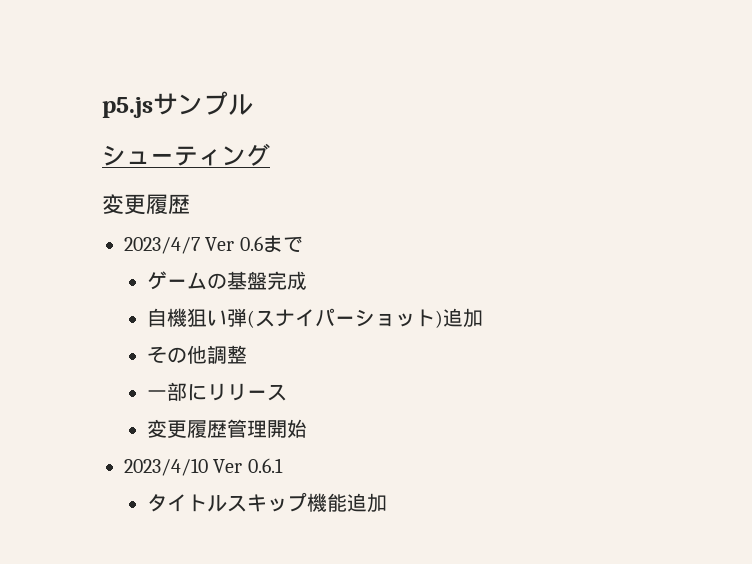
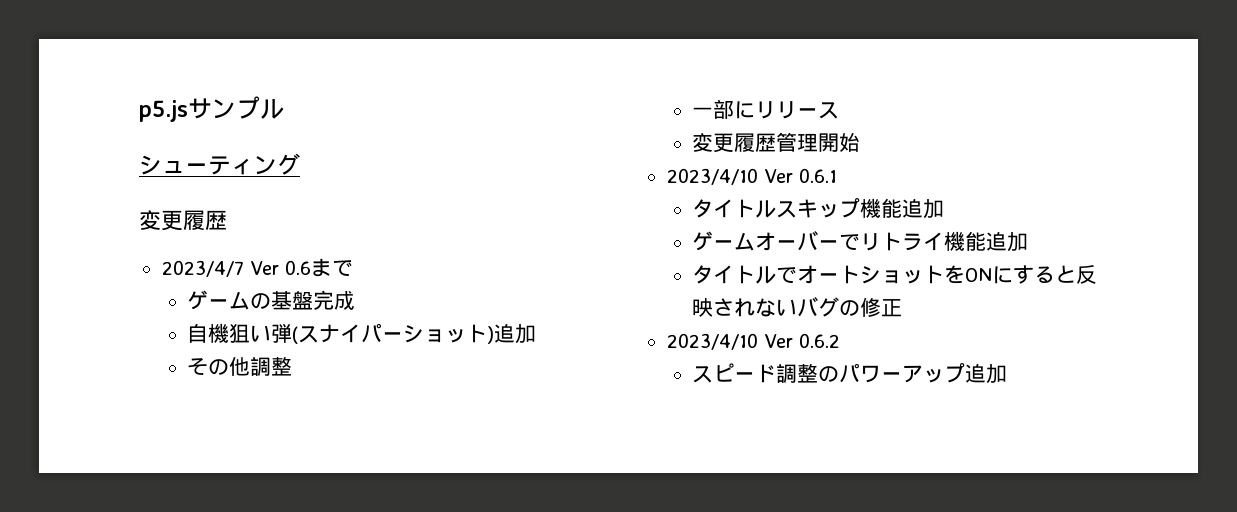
(387, 503) none -> [692,231,1029,252] [692,265,1098,284] [692,297,903,317] [666,333,840,350] [692,363,1008,384] // ゲームオーバーでリトライ機能追加 // タイトルでオートショットをONにすると反映されないバグの修正 // 2023/4/10 Ver 0.6.2 // スピード調整のパワーアップ追加

